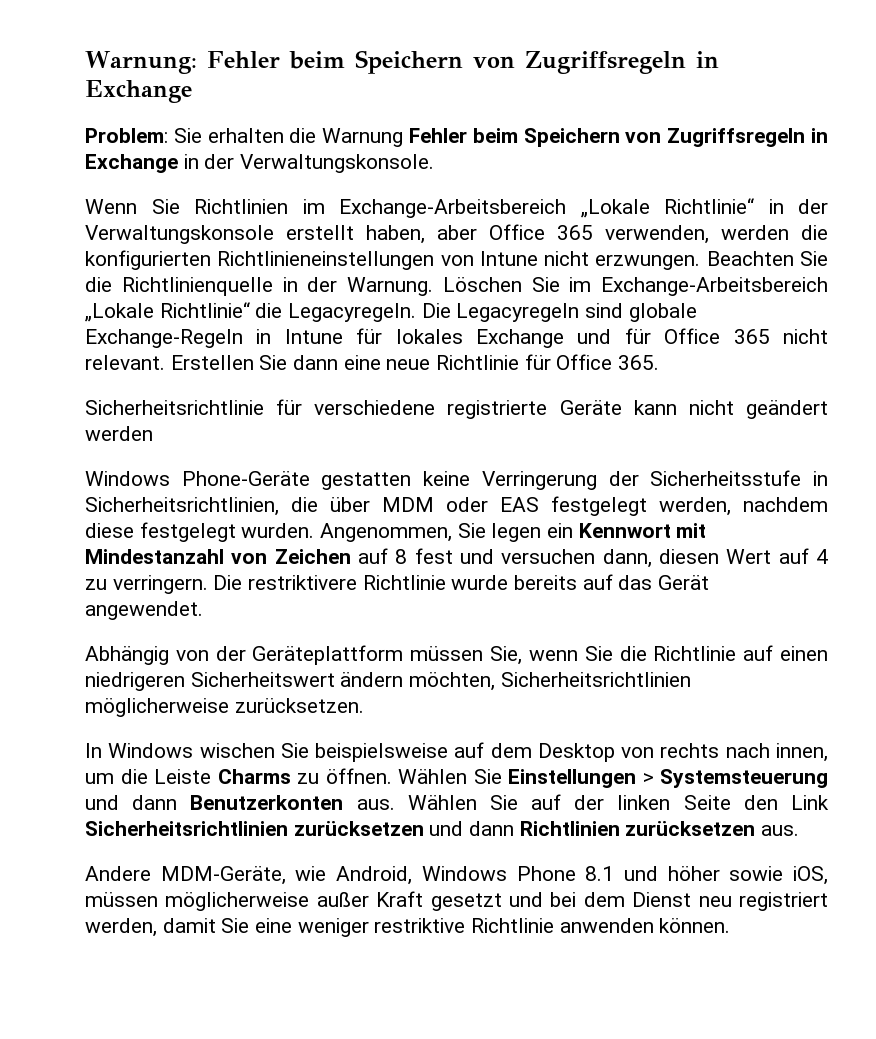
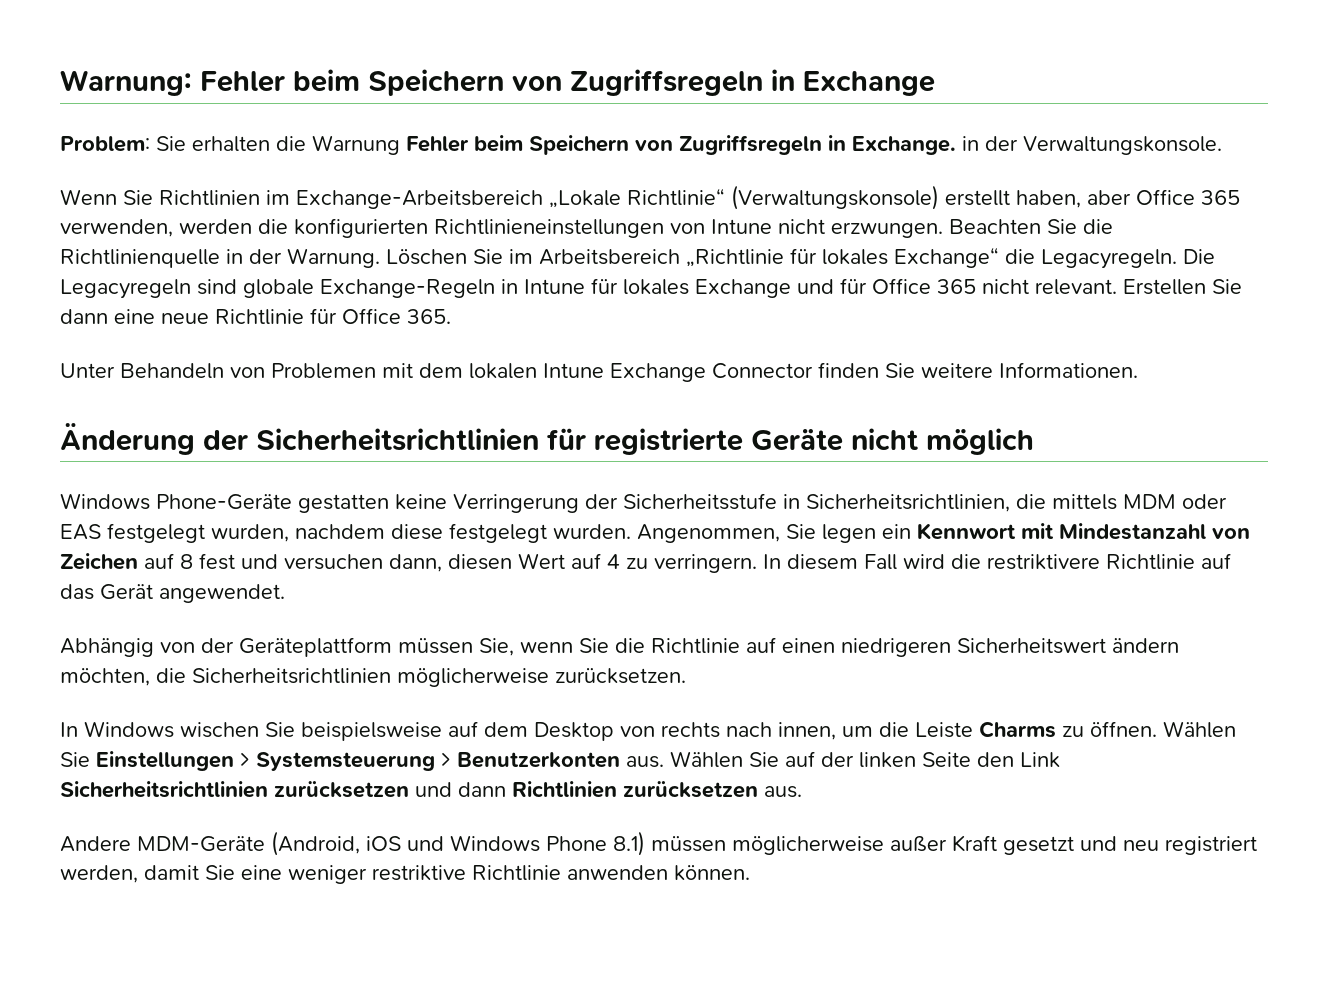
[85,154,178,173] Exchange -> [852,136,956,155] Exchange.
[768,199,828,214] [85,225,274,244] in der Verwaltungskonsole -> [731,185,939,210] (Verwaltungskonsole)
[601,277,828,296] [85,302,250,322] Exchange-Arbeitsbereich „Lokale Richtlinie“ -> [539,247,999,268] Arbeitsbereich „Richtlinie für lokales Exchange“
[85,399,828,419] [85,426,153,441] Sicherheitsrichtlinie für verschiedene registrierte Geräte kann nicht geändert werden -> [60,362,1138,382] [60,423,1034,455] Unter Behandeln von Problemen mit dem lokalen Intune Exchange Connector finden Sie weitere Informationen. // Änderung der Sicherheitsrichtlinien für registrierte Geräte nicht möglich
[330,497,370,512] über -> [1052,494,1117,510] mittels
[659,497,731,516] werden, -> [211,524,289,542] wurden,
[213,575,578,590] Die restriktivere Richtlinie wurde bereits -> [763,554,1195,570] In diesem Fall wird die restriktivere Richtlinie
(496, 681) none -> [156,668,186,683] die
[85,795,178,810] und dann -> [441,752,451,767] >
[160,866,829,885] MDM-Geräte, wie Android, Windows Phone 8.1 und höher sowie iOS, -> [137,831,645,856] MDM-Geräte (Android, iOS und Windows Phone 8.1)
[550,892,692,907] bei dem Dienst -> (1117, 843) none

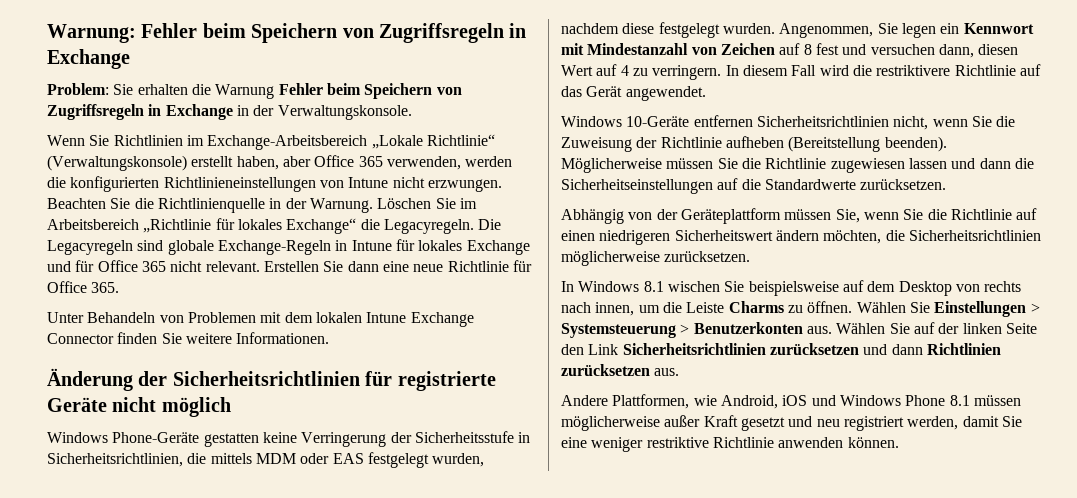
[852,136,956,155] Exchange. -> [165,104,233,120] Exchange
(285, 593) none -> [561,115,1016,130] [561,136,947,152] [561,158,1034,173] [561,178,947,194] // Windows 10-Geräte entfernen Sicherheitsrichtlinien nicht, wenn Sie die Zuweisung der Richtlinie aufheben (Bereitstellung beenden). Möglicherweise müssen Sie die Richtlinie zugewiesen lassen und dann die Sicherheitseinstellungen auf die Standardwerte zurücksetzen.
(174, 729) none -> [643,281,664,292] 8.1
[137,831,360,856] MDM-Geräte (Android, -> [612,394,778,409] Plattformen, wie Android,
[613,831,645,856] 8.1) -> [949,395,970,406] 8.1

